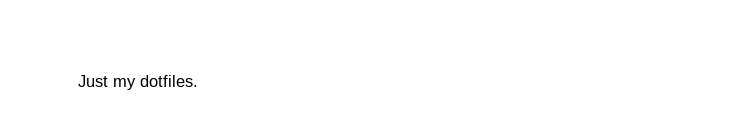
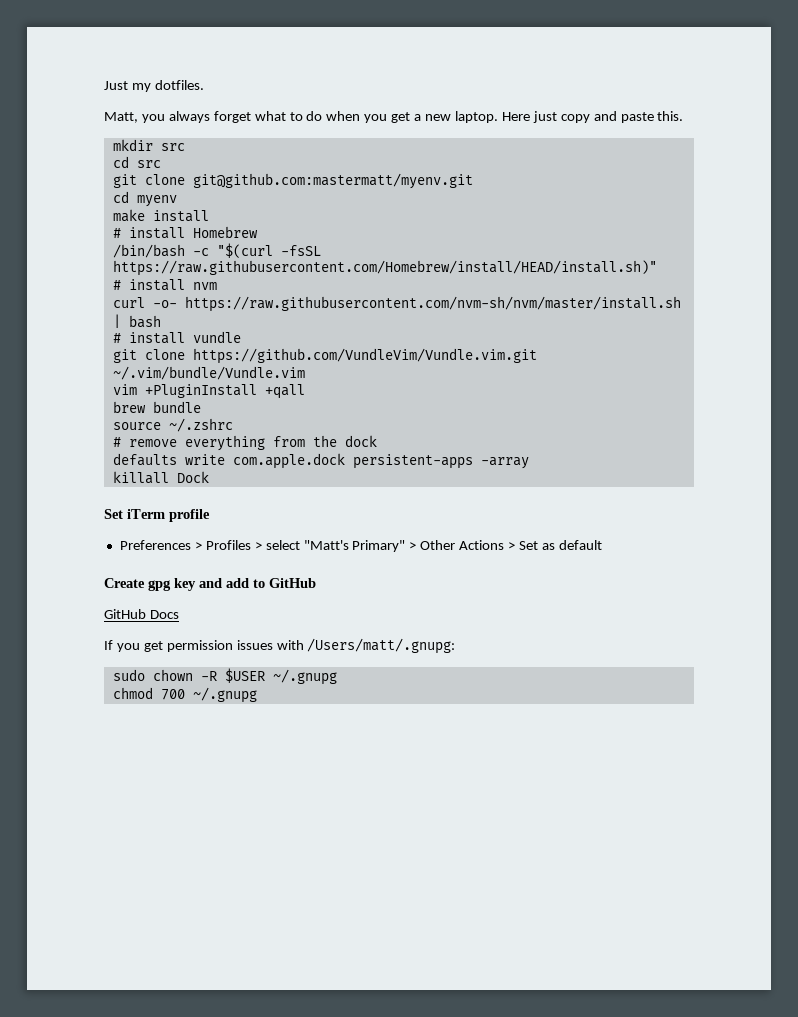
(198, 81) none -> [104,111,684,123] [112,139,185,151] [112,156,161,168] [112,173,473,189] [112,191,177,207] [112,209,209,222] [112,226,258,239] [112,243,321,258] [112,260,657,276] [112,279,217,291] [112,296,681,312] [112,314,161,328] [112,331,241,344] [112,348,537,364] [112,366,305,380] [112,384,305,399] [112,401,201,413] [112,418,233,432] [112,435,377,451] [112,453,529,469] [112,471,209,484] [104,509,210,522] [119,540,602,552] [104,578,316,591] [104,609,179,619] [104,638,456,654] [112,668,337,685] [112,687,257,703] // Matt, you always forget what to do when you get a new laptop. Here just copy and paste this. // mkdir src // cd src // git clone git@github.com:mastermatt/myenv.git // cd myenv // make install // # install Homebrew // /bin/bash -c "$(curl -fsSL https://raw.githubusercontent.com/Homebrew/install/HEAD/install.sh)" // # install nvm // curl -o- https://raw.githubusercontent.com/nvm-sh/nvm/master/install.sh | bash // # install vundle // git clone https://github.com/VundleVim/Vundle.vim.git ~/.vim/bundle/Vundle.vim // vim +PluginInstall +qall // brew bundle // source ~/.zshrc // # remove everything from the dock // defaults write com.apple.dock persistent-apps -array // killall Dock // Set iTerm profile // Preferences > Profiles > select "Matt's Primary" > Other Actions > Set as default // Create gpg key and add to GitHub // GitHub Docs // If you get permission issues with /Users/matt/.gnupg: // sudo chown -R $USER ~/.gnupg // chmod 700 ~/.gnupg

